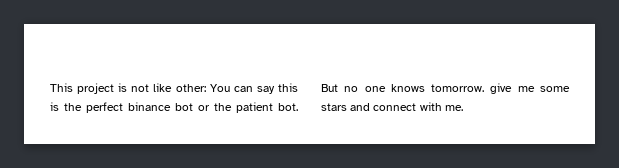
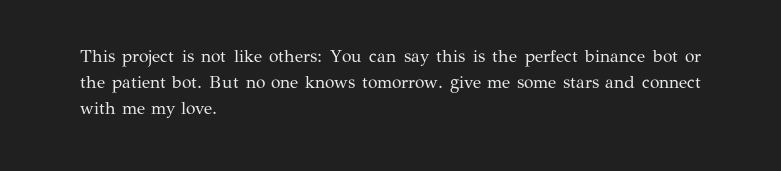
[175,84,206,92] other: -> [269,50,323,63] others:
[444,105,463,111] me. -> [122,102,217,118] me my love.

